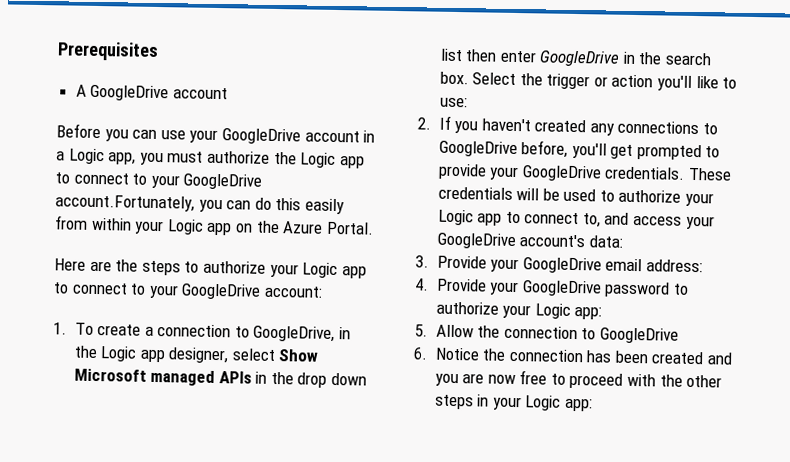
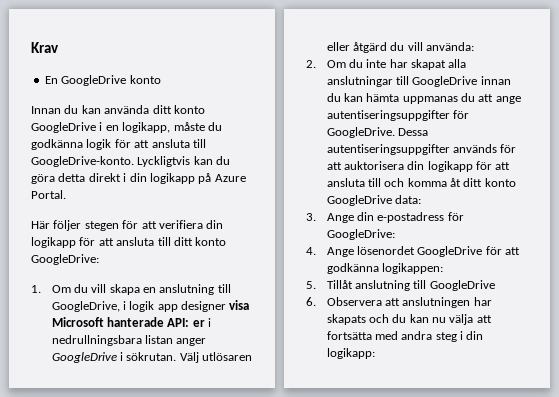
[57,41,159,62] [75,84,228,102] [56,123,376,145] [56,148,365,169] [55,172,263,190] [55,194,345,215] [54,215,374,236] [54,258,367,279] [53,282,323,300] [53,322,352,343] [73,345,319,364] [73,368,368,388] [439,48,713,67] [439,71,738,91] [439,97,468,108] [417,115,719,136] [438,140,721,161] [437,163,732,182] [437,186,715,207] [437,209,715,230] [436,232,623,250] [415,255,703,274] [415,278,689,298] [435,301,603,320] [414,324,679,344] [413,347,734,365] [434,370,723,389] [434,394,593,412] Prerequisites // A GoogleDrive account // Before you can use your GoogleDrive account in a Logic app, you must authorize the Logic app to connect to your GoogleDrive account.Fortunately, you can do this easily from within your Logic app on the Azure Portal. // Here are the steps to authorize your Logic app to connect to your GoogleDrive account: // 1. To create a connection to GoogleDrive, in the Logic app designer, select Show Microsoft managed APIs in the drop down list then enter GoogleDrive in the search box. Select the trigger or action you'll like to use: // 2. If you haven't created any connections to GoogleDrive before, you'll get prompted to provide your GoogleDrive credentials. These credentials will be used to authorize your Logic app to connect to, and access your GoogleDrive account's data: // 3. Provide your GoogleDrive email address: // 4. Provide your GoogleDrive password to authorize your Logic app: // 5. Allow the connection to GoogleDrive // 6. Notice the connection has been created and you are now free to proceed with the other steps in your Logic app: -> [31,42,59,53] [44,75,161,86] [31,105,205,114] [31,122,222,133] [31,139,206,150] [31,156,231,167] [31,173,246,184] [31,190,66,199] [31,220,224,231] [31,237,227,248] [31,254,99,265] [31,284,231,295] [51,300,250,312] [51,317,212,327] [51,335,207,346] [51,352,253,363] [326,42,475,53] [306,59,467,70] [326,76,511,87] [326,93,521,104] [326,110,469,121] [326,127,428,138] [326,144,517,155] [326,161,511,172] [326,178,516,187] [326,195,421,206] [306,212,464,223] [326,229,395,240] [306,246,521,257] [326,263,443,274] [306,280,495,291] [306,297,492,308] [326,314,492,325] [326,331,484,342] [326,348,375,359] Krav // En GoogleDrive konto // Innan du kan använda ditt konto GoogleDrive i en logikapp, måste du godkänna logik för att ansluta till GoogleDrive-konto. Lyckligtvis kan du göra detta direkt i din logikapp på Azure Portal. // Här följer stegen för att verifiera din logikapp för att ansluta till ditt konto GoogleDrive: // 1. Om du vill skapa en anslutning till GoogleDrive, i logik app designer visa Microsoft hanterade API: er i nedrullningsbara listan anger GoogleDrive i sökrutan. Välj utlösaren eller åtgärd du vill använda: // 2. Om du inte har skapat alla anslutningar till GoogleDrive innan du kan hämta uppmanas du att ange autentiseringsuppgifter för GoogleDrive. Dessa autentiseringsuppgifter används för att auktorisera din logikapp för att ansluta till och komma åt ditt konto GoogleDrive data: // 3. Ange din e-postadress för GoogleDrive: // 4. Ange lösenordet GoogleDrive för att godkänna logikappen: // 5. Tillåt anslutning till GoogleDrive // 6. Observera att anslutningen har skapats och du kan nu välja att fortsätta med andra steg i din logikapp:

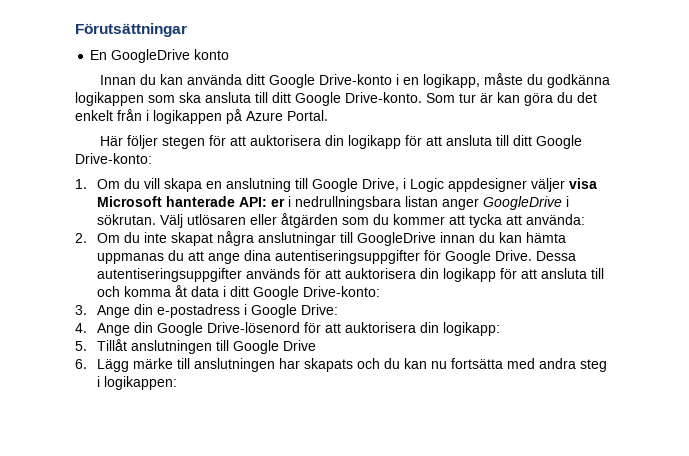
[31,42,59,53] Krav -> [75,23,187,37] Förutsättningar
[173,105,205,114] [31,122,96,133] konto GoogleDrive -> [268,74,392,88] Google Drive-konto
[86,139,206,150] [31,156,231,167] [31,173,195,184] logik för att ansluta till GoogleDrive-konto. Lyckligtvis kan du göra detta direkt i din logikapp -> [75,92,597,106] [75,109,222,124] logikappen som ska ansluta till ditt Google Drive-konto. Som tur är kan göra du det enkelt från i logikappen
[158,220,203,229] verifiera -> [249,135,321,146] auktorisera
[195,237,227,246] [31,254,99,265] konto GoogleDrive: -> [535,135,582,149] [75,153,152,164] Google Drive-konto:
[51,301,227,312] GoogleDrive, i logik app designer -> [312,178,566,192] Google Drive, i Logic appdesigner väljer
[352,42,423,53] åtgärd du vill -> [281,213,523,228] åtgärden som du kommer att tycka att
[389,59,467,70] har skapat alla -> [171,231,255,246] skapat några
(521, 100) none -> [244,250,272,261] dina
[326,127,395,138] GoogleDrive. -> [445,250,533,264] Google Drive.
[463,178,516,187] [326,195,421,206] ditt konto GoogleDrive data: -> [191,286,381,300] data i ditt Google Drive-konto:
[447,212,464,221] [326,229,395,240] för GoogleDrive: -> [244,304,339,318] i Google Drive:
[356,246,521,257] [326,263,443,274] [306,280,495,291] [306,297,400,306] lösenordet GoogleDrive för att godkänna logikappen: // 5. Tillåt anslutning till GoogleDrive // 6. Observera att -> [134,322,501,336] [75,339,317,354] [75,358,191,372] din Google Drive-lösenord för att auktorisera din logikapp: // 5. Tillåt anslutningen till Google Drive // 6. Lägg märke till
[449,314,492,325] välja att -> (448, 365) none
[466,331,484,340] [326,348,375,359] din logikapp: -> [104,376,178,390] logikappen:

